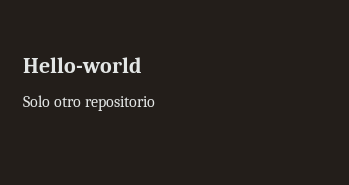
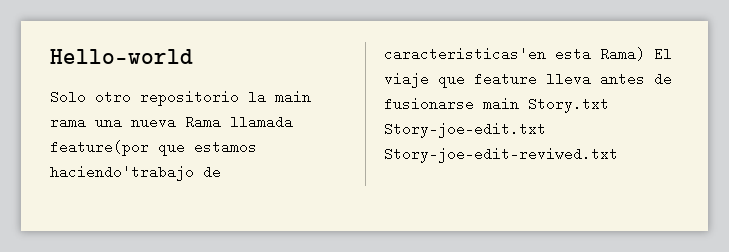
(156, 103) none -> [248,90,311,104] [50,115,293,129] [50,140,257,156] [50,165,221,181] [384,47,672,61] [384,72,672,88] [384,97,609,113] [384,122,546,138] [384,147,618,163] la main rama una nueva Rama llamada feature(por que estamos haciendo'trabajo de caracteristicas'en esta Rama) El viaje que feature lleva antes de fusionarse main Story.txt Story-joe-edit.txt Story-joe-edit-reviwed.txt

